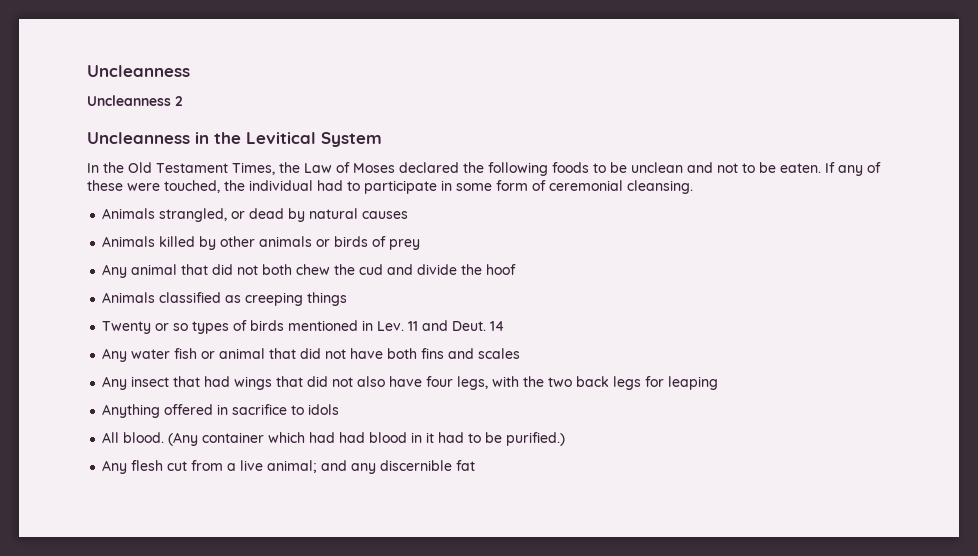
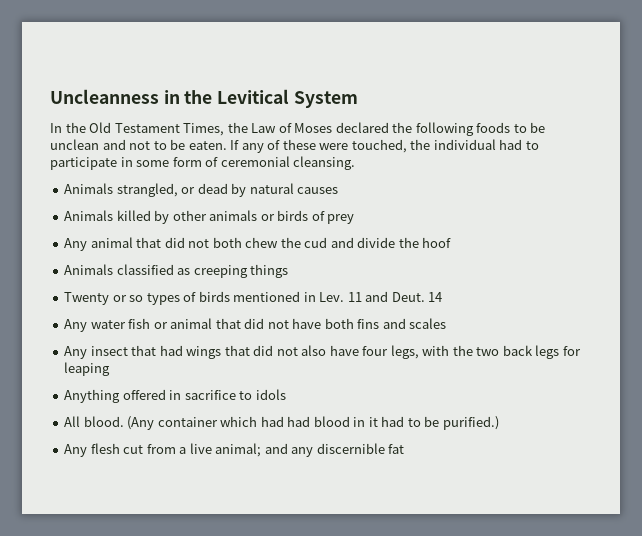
[87,65,190,77] [87,95,183,106] [87,132,190,144] Uncleanness // Uncleanness 2 // Uncleanness -> [50,89,159,104] Uncleanness

